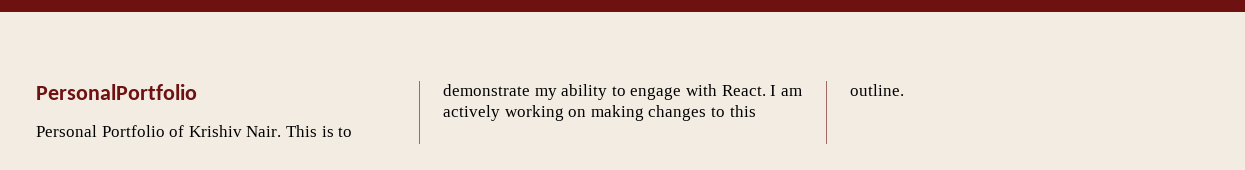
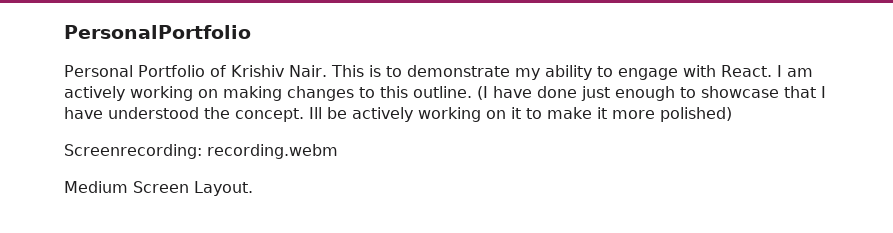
(904, 90) none -> [477,86,826,101] [64,107,732,122] [64,144,338,159] [64,181,253,196] (I have done just enough to showcase that I have understood the concept. Ill be actively working on it to make it more polished) // Screenrecording: recording.webm // Medium Screen Layout.

